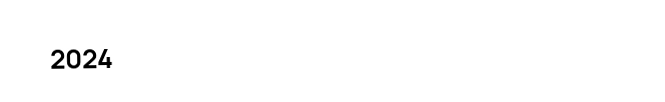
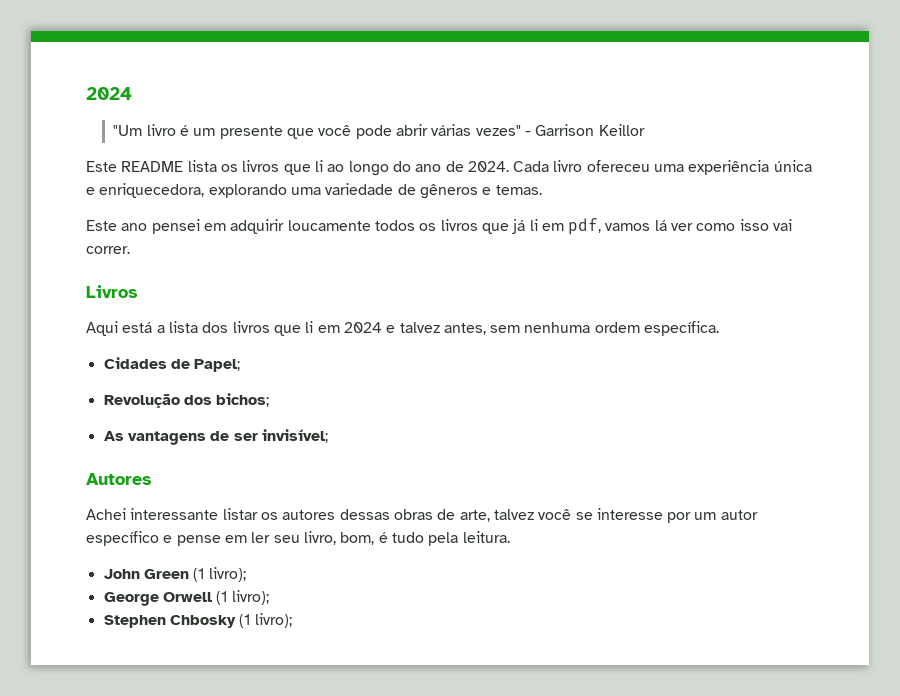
[49,48,114,69] 2024 -> [86,87,132,100] [113,124,645,139] [86,160,812,176] [86,183,542,199] [86,218,793,235] [86,246,130,254] [86,285,138,298] [86,321,720,336] [103,357,241,372] [103,393,270,408] [103,429,328,445] [86,473,152,485] [86,508,758,523] [86,531,510,546] [103,567,246,582] [103,590,269,606] [103,613,292,628] 2024 // "Um livro é um presente que você pode abrir várias vezes" - Garrison Keillor // Este README lista os livros que li ao longo do ano de 2024. Cada livro ofereceu uma experiência única e enriquecedora, explorando uma variedade de gêneros e temas. // Este ano pensei em adquirir loucamente todos os livros que já li em pdf, vamos lá ver como isso vai correr. // Livros // Aqui está a lista dos livros que li em 2024 e talvez antes, sem nenhuma ordem específica. // Cidades de Papel; // Revolução dos bichos; // As vantagens de ser invisível; // Autores // Achei interessante listar os autores dessas obras de arte, talvez você se interesse por um autor específico e pense em ler seu livro, bom, é tudo pela leitura. // John Green (1 livro); // George Orwell (1 livro); // Stephen Chbosky (1 livro);

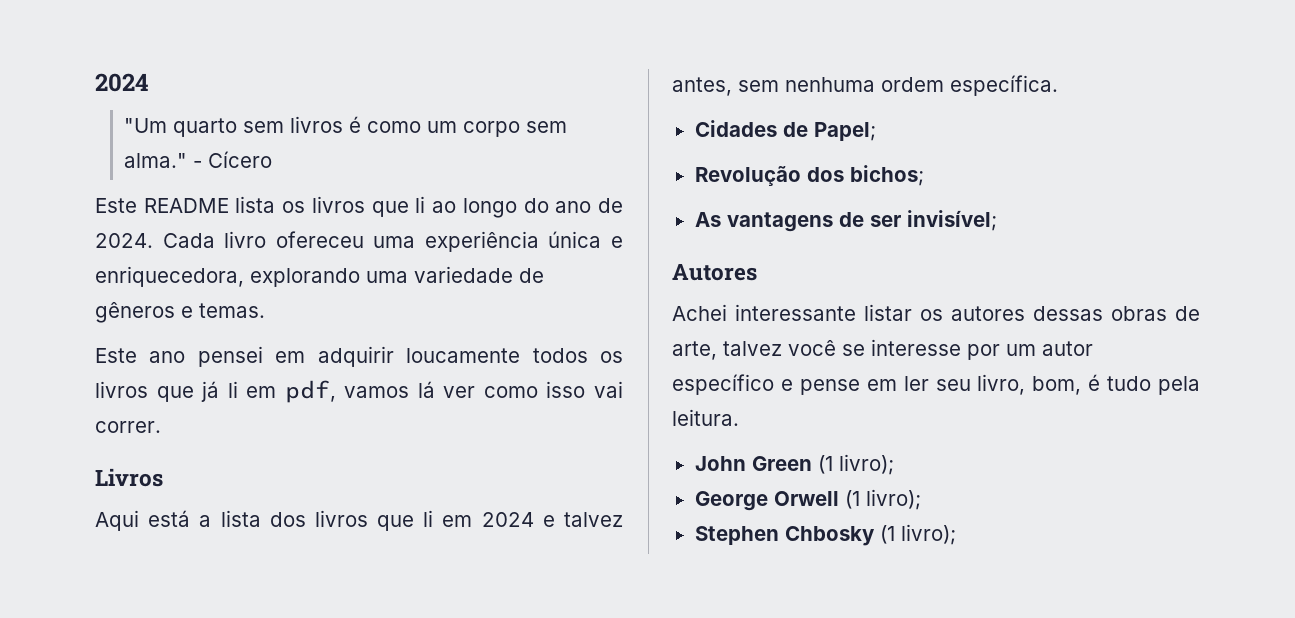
[146,124,645,139] livro é um presente que você pode abrir várias vezes" - Garrison Keillor -> [172,116,567,137] [123,151,272,168] quarto sem livros é como um corpo sem alma." - Cícero

